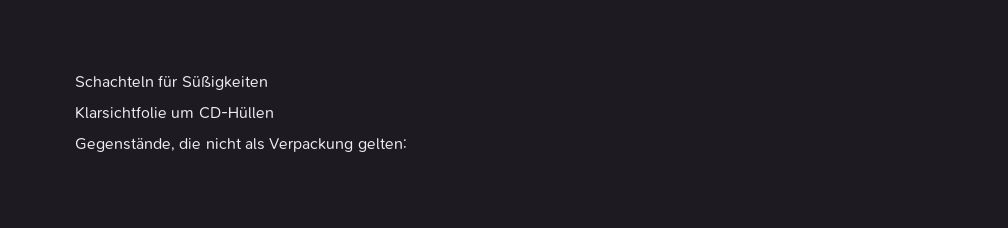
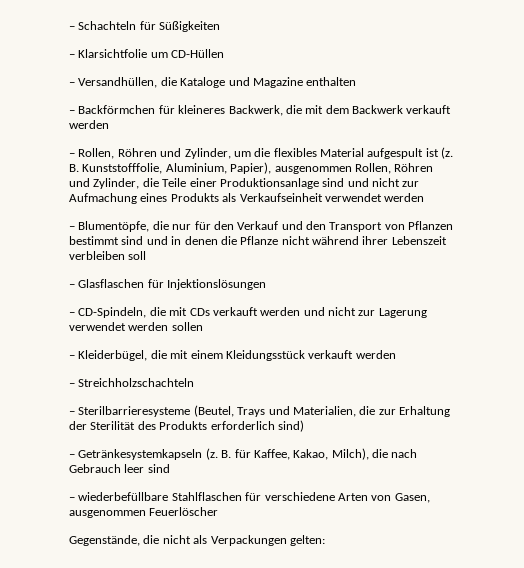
(75, 82) none -> [69,26,75,30] –
(268, 83) none -> [69,54,75,58] –
(274, 113) none -> [69,77,357,88] [69,105,452,116] [69,120,109,129] [69,147,454,159] [69,162,434,174] [69,178,420,189] [69,193,425,204] [69,221,454,232] [69,236,447,245] [69,251,147,260] [69,279,267,290] [69,307,427,318] [69,322,203,331] [69,350,396,361] [69,378,195,387] [69,405,450,417] [69,420,304,432] [69,448,418,460] [69,464,170,473] [69,492,430,503] [69,507,219,518] // – Versandhüllen, die Kataloge und Magazine enthalten // – Backförmchen für kleineres Backwerk, die mit dem Backwerk verkauft werden // – Rollen, Röhren und Zylinder, um die flexibles Material aufgespult ist (z. B. Kunststofffolie, Aluminium, Papier), ausgenommen Rollen, Röhren und Zylinder, die Teile einer Produktionsanlage sind und nicht zur Aufmachung eines Produkts als Verkaufseinheit verwendet werden // – Blumentöpfe, die nur für den Verkauf und den Transport von Pflanzen bestimmt sind und in denen die Pflanze nicht während ihrer Lebenszeit verbleiben soll // – Glasflaschen für Injektionslösungen // – CD-Spindeln, die mit CDs verkauft werden und nicht zur Lagerung verwendet werden sollen // – Kleiderbügel, die mit einem Kleidungsstück verkauft werden // – Streichholzschachteln // – Sterilbarrieresysteme (Beutel, Trays und Materialien, die zur Erhaltung der Sterilität des Produkts erforderlich sind) // – Getränkesystemkapseln (z. B. für Kaffee, Kakao, Milch), die nach Gebrauch leer sind // – wiederbefüllbare Stahlflaschen für verschiedene Arten von Gasen, ausgenommen Feuerlöscher
[269,138,354,152] Verpackung -> [210,535,287,546] Verpackungen

